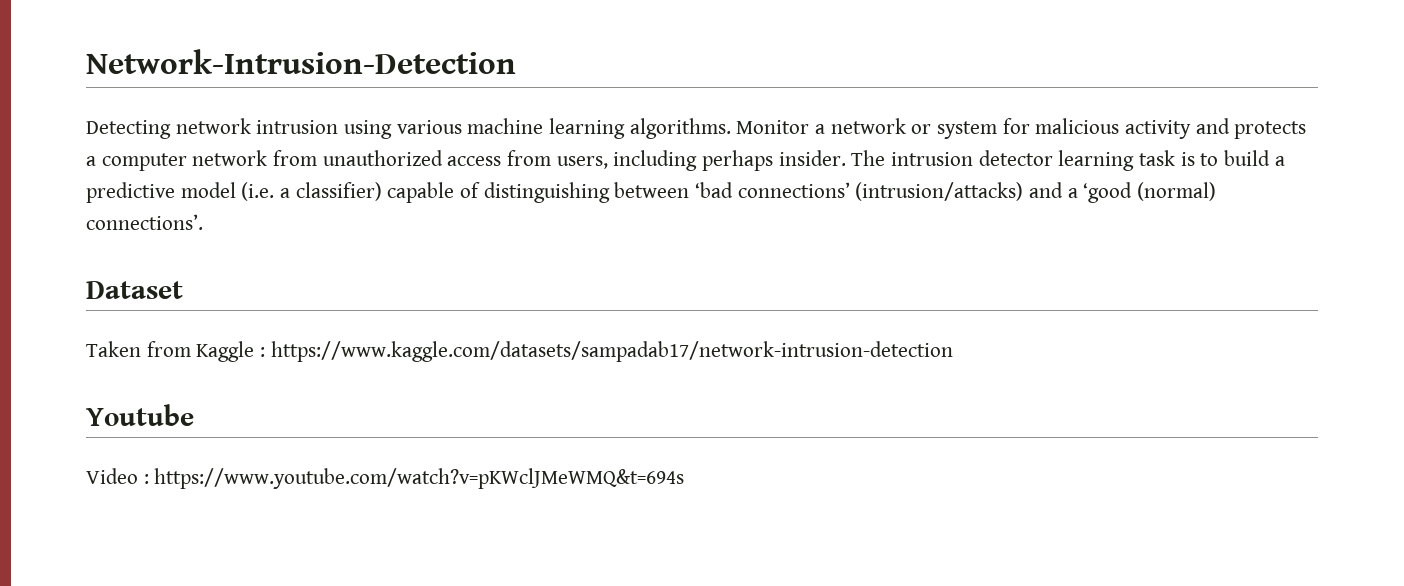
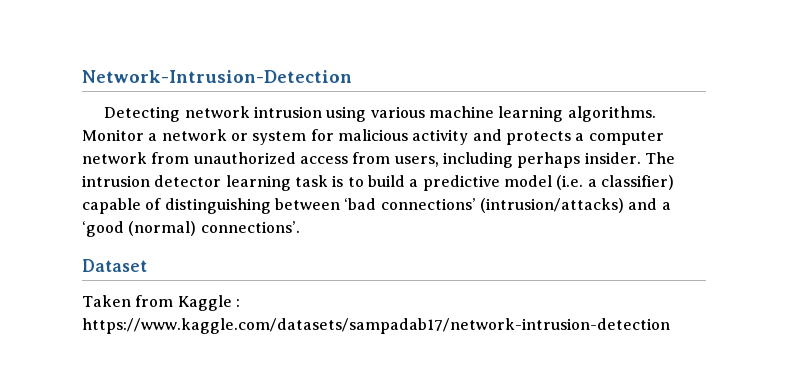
[86,404,194,426] [86,468,685,489] // Youtube // Video : https://www.youtube.com/watch?v=pKWclJMeWMQ&t=694s -> (670, 326) none

